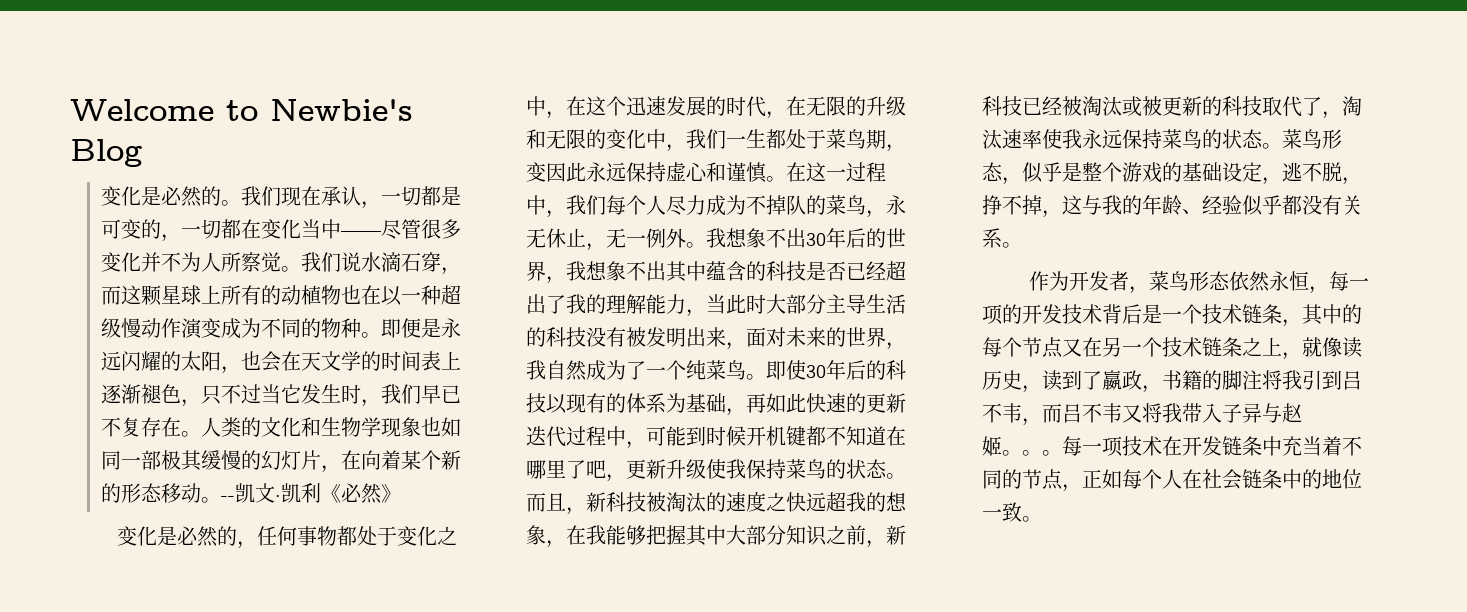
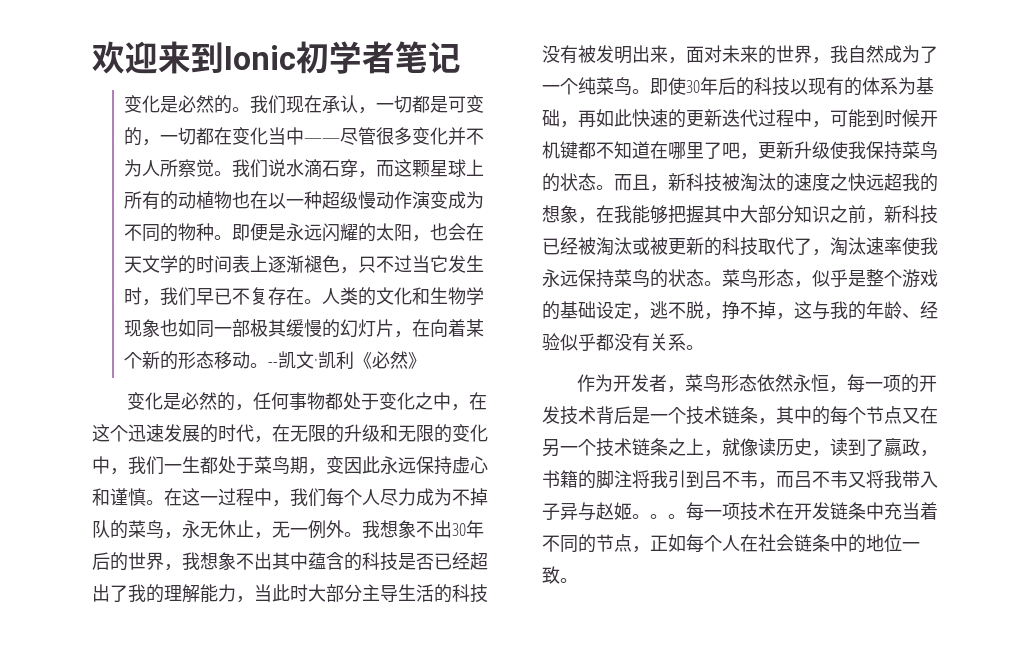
[70,99,413,121] [70,139,142,167] Welcome to Newbie's Blog -> [92,41,461,74] 欢迎来到Ionic初学者笔记

